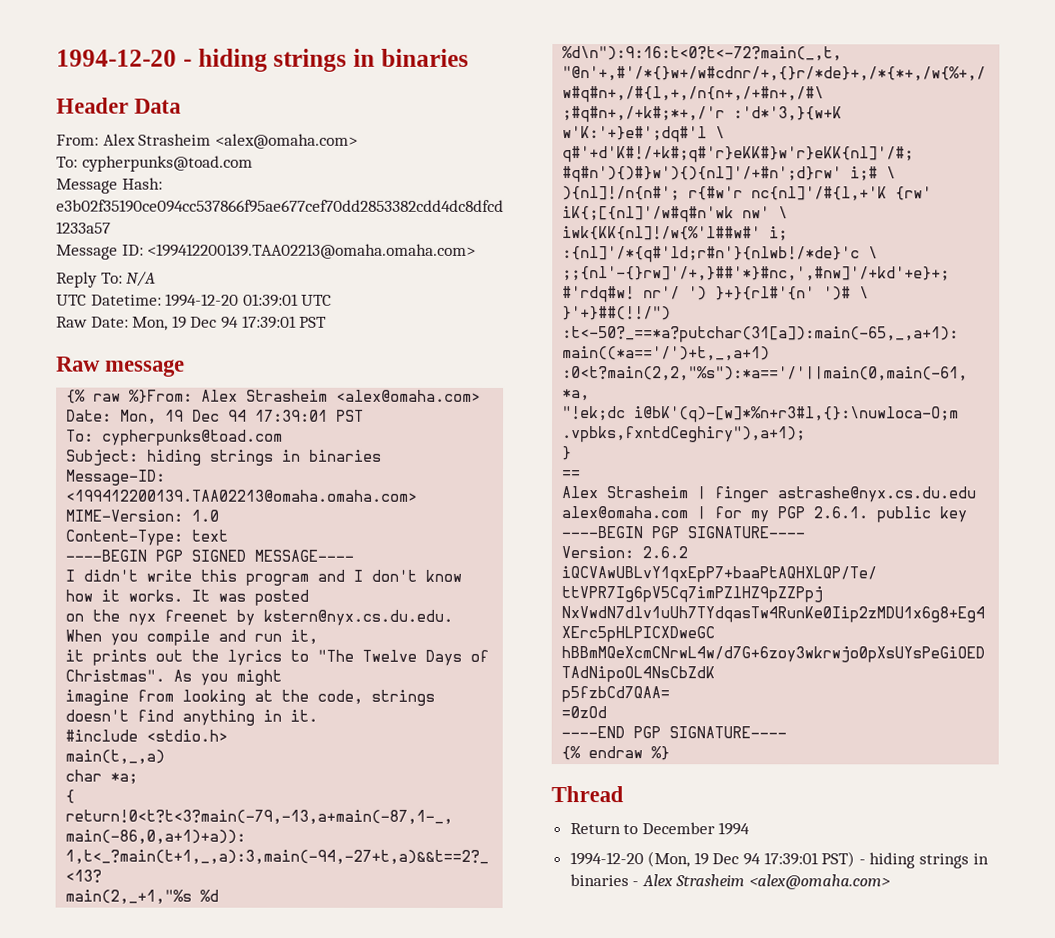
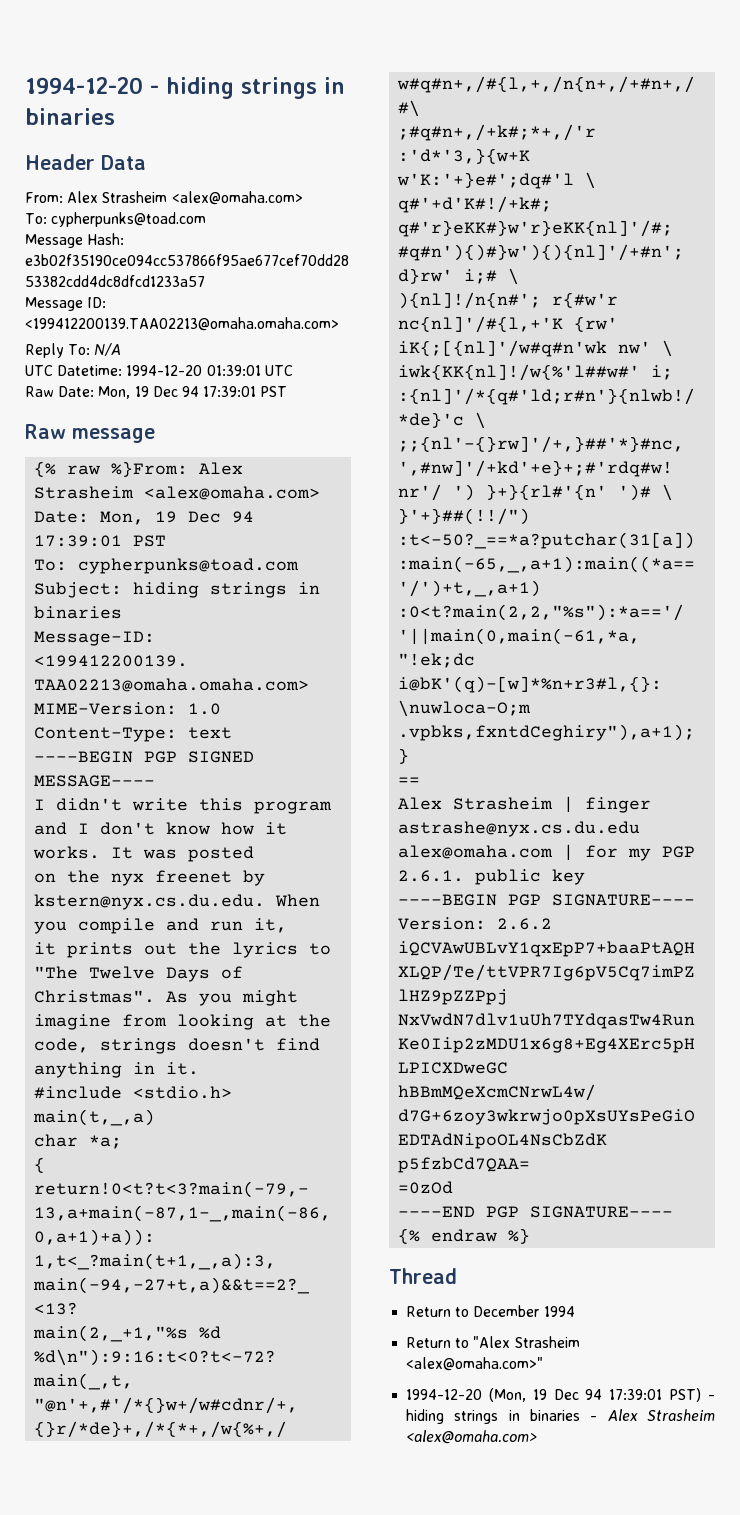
(751, 829) none -> [406,1336,580,1348] [406,1357,544,1371] // Return to "Alex Strasheim <alex@omaha.com>"

